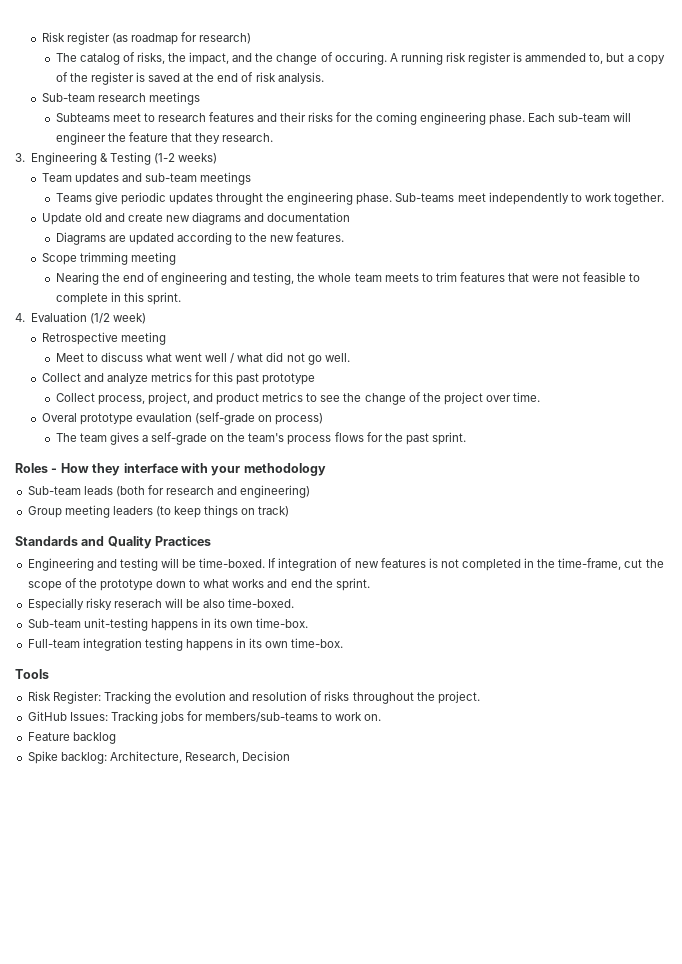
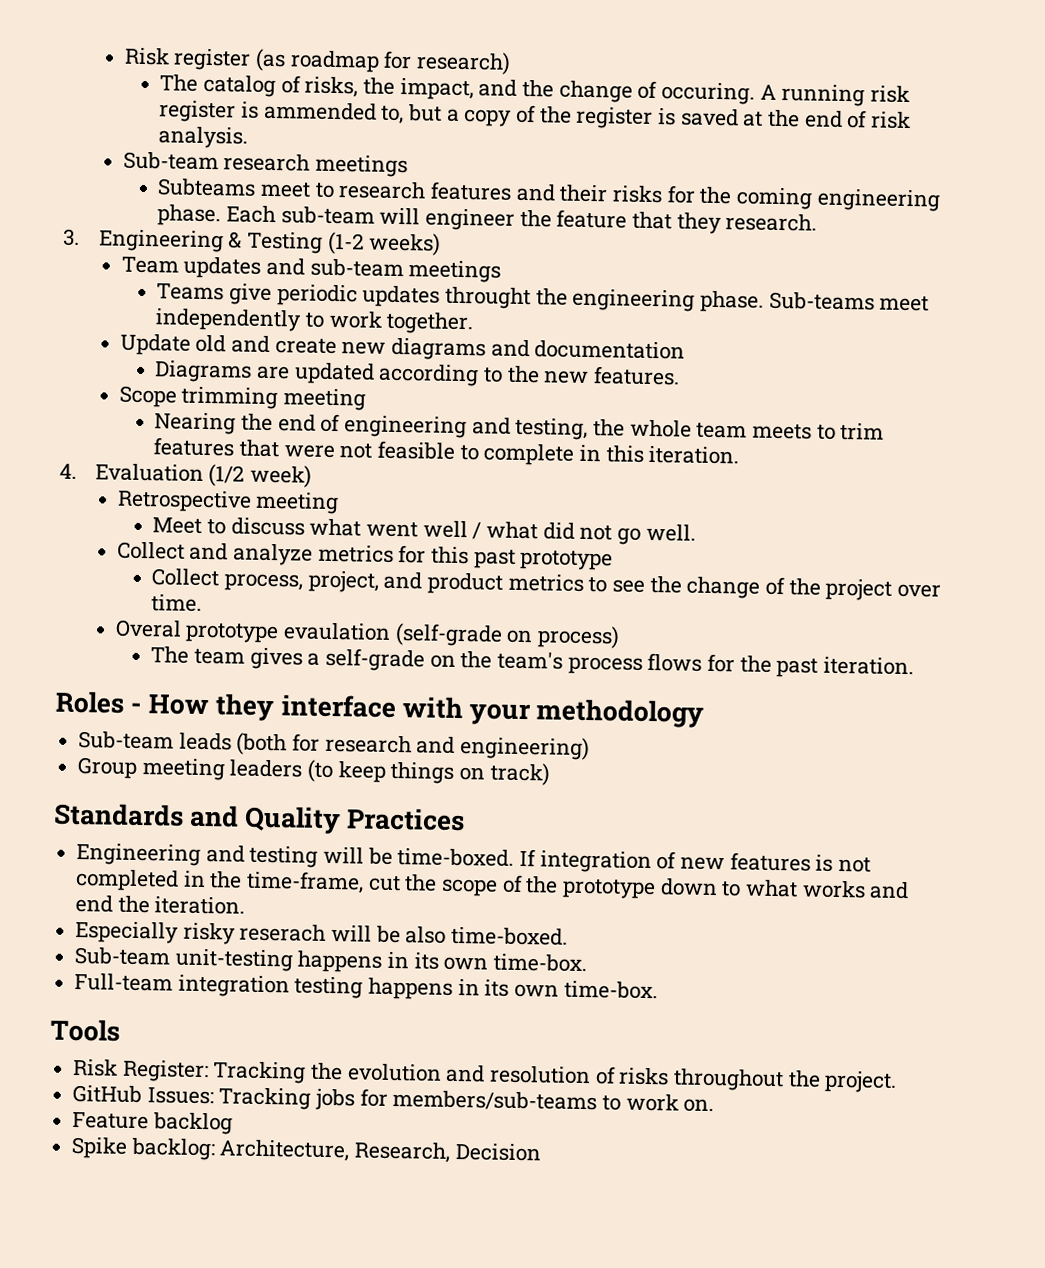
[146,292,181,305] sprint. -> [648,445,740,465] iteration.
[431,432,466,445] sprint. -> [823,656,915,676] iteration.
[335,578,370,591] sprint. -> [154,896,246,915] iteration.

